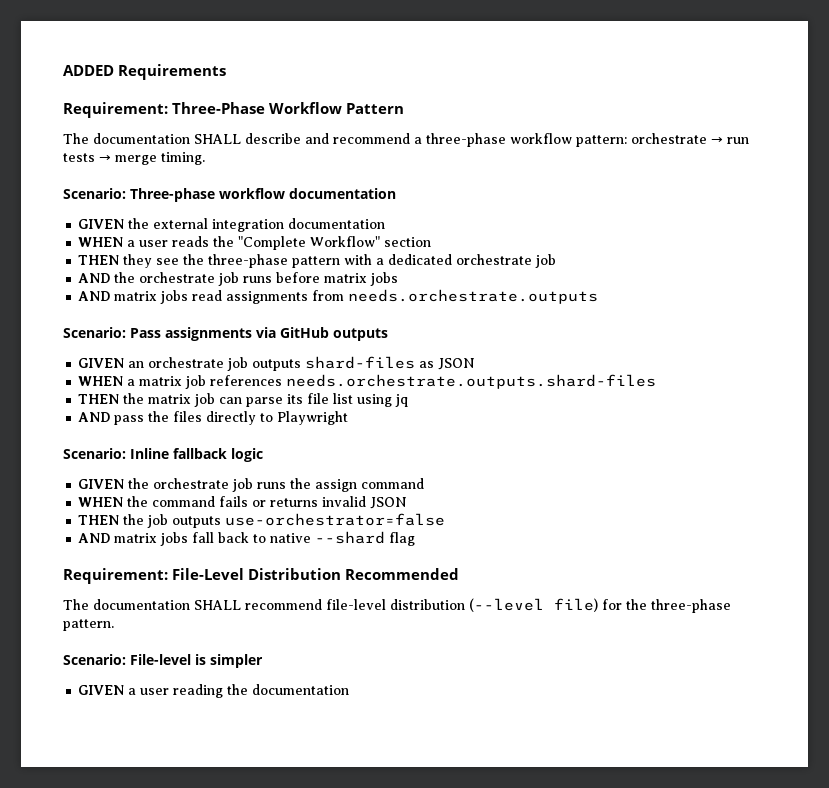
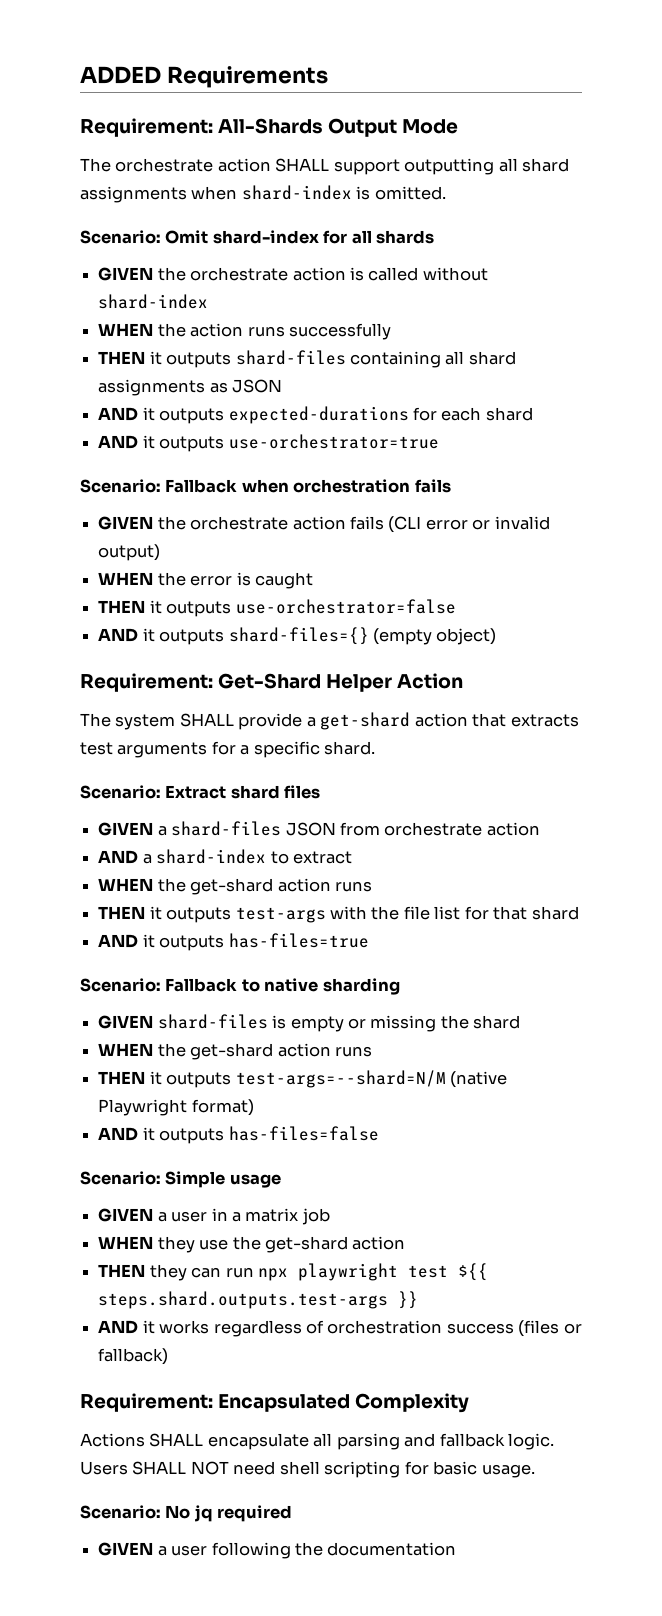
[172,102,404,114] [63,133,749,147] [63,152,205,165] [63,188,396,202] [78,218,386,232] [78,236,432,250] [78,254,557,268] [78,272,399,286] [78,289,599,304] [63,327,388,341] [78,356,476,371] [78,374,657,389] [78,393,409,407] [78,411,349,425] [63,448,263,462] [78,478,425,492] [78,496,408,509] [78,514,169,528] Three-Phase Workflow Pattern // The documentation SHALL describe and recommend a three-phase workflow pattern: orchestrate → run tests → merge timing. // Scenario: Three-phase workflow documentation // GIVEN the external integration documentation // WHEN a user reads the "Complete Workflow" section // THEN they see the three-phase pattern with a dedicated orchestrate job // AND the orchestrate job runs before matrix jobs // AND matrix jobs read assignments from needs.orchestrate.outputs // Scenario: Pass assignments via GitHub outputs // GIVEN an orchestrate job outputs shard-files as JSON // WHEN a matrix job references needs.orchestrate.outputs.shard-files // THEN the matrix job can parse its file list using jq // AND pass the files directly to Playwright // Scenario: Inline fallback logic // GIVEN the orchestrate job runs the assign command // WHEN the command fails or returns invalid JSON // THEN the job -> [218,118,459,137] [80,158,570,175] [80,185,446,203] [80,230,435,244] [98,267,488,281] [98,294,209,309] [98,323,391,340] [98,350,516,368] [98,379,283,396] [98,406,533,424] [98,434,439,452] [80,479,451,493] [98,516,550,533] [98,544,161,561] [98,572,313,589] [98,600,162,614] All-Shards Output Mode // The orchestrate action SHALL support outputting all shard assignments when shard-index is omitted. // Scenario: Omit shard-index for all shards // GIVEN the orchestrate action is called without shard-index // WHEN the action runs successfully // THEN it outputs shard-files containing all shard assignments as JSON // AND it outputs expected-durations for each shard // AND it outputs use-orchestrator=true // Scenario: Fallback when orchestration fails // GIVEN the orchestrate action fails (CLI error or invalid output) // WHEN the error is caught // THEN it
[114,531,416,546] [63,568,459,584] [63,598,731,613] [63,619,114,631] [63,654,263,668] [78,684,224,698] matrix jobs fall back to native --shard flag // Requirement: File-Level Distribution Recommended // The documentation SHALL recommend file-level distribution (--level file) for the three-phase pattern. // Scenario: File-level is simpler // GIVEN a user reading -> [142,627,497,645] [80,673,464,692] [80,712,579,730] [80,741,376,758] [80,785,321,799] [98,821,540,836] [98,849,352,864] [98,878,372,895] [98,906,579,923] [98,933,369,951] [80,978,400,995] [98,1014,521,1032] [98,1043,372,1060] [98,1070,507,1088] [98,1099,254,1116] [98,1126,379,1144] [80,1171,281,1188] [98,1208,330,1225] [98,1236,406,1253] [98,1263,488,1281] [98,1291,419,1309] [98,1320,582,1337] [98,1348,169,1365] [80,1393,470,1413] [80,1433,555,1450] [80,1461,535,1478] [80,1505,293,1522] [98,1542,291,1559] it outputs shard-files={} (empty object) // Requirement: Get-Shard Helper Action // The system SHALL provide a get-shard action that extracts test arguments for a specific shard. // Scenario: Extract shard files // GIVEN a shard-files JSON from orchestrate action // AND a shard-index to extract // WHEN the get-shard action runs // THEN it outputs test-args with the file list for that shard // AND it outputs has-files=true // Scenario: Fallback to native sharding // GIVEN shard-files is empty or missing the shard // WHEN the get-shard action runs // THEN it outputs test-args=--shard=N/M (native Playwright format) // AND it outputs has-files=false // Scenario: Simple usage // GIVEN a user in a matrix job // WHEN they use the get-shard action // THEN they can run npx playwright test ${{ steps.shard.outputs.test-args }} // AND it works regardless of orchestration success (files or fallback) // Requirement: Encapsulated Complexity // Actions SHALL encapsulate all parsing and fallback logic. Users SHALL NOT need shell scripting for basic usage. // Scenario: No jq required // GIVEN a user following

